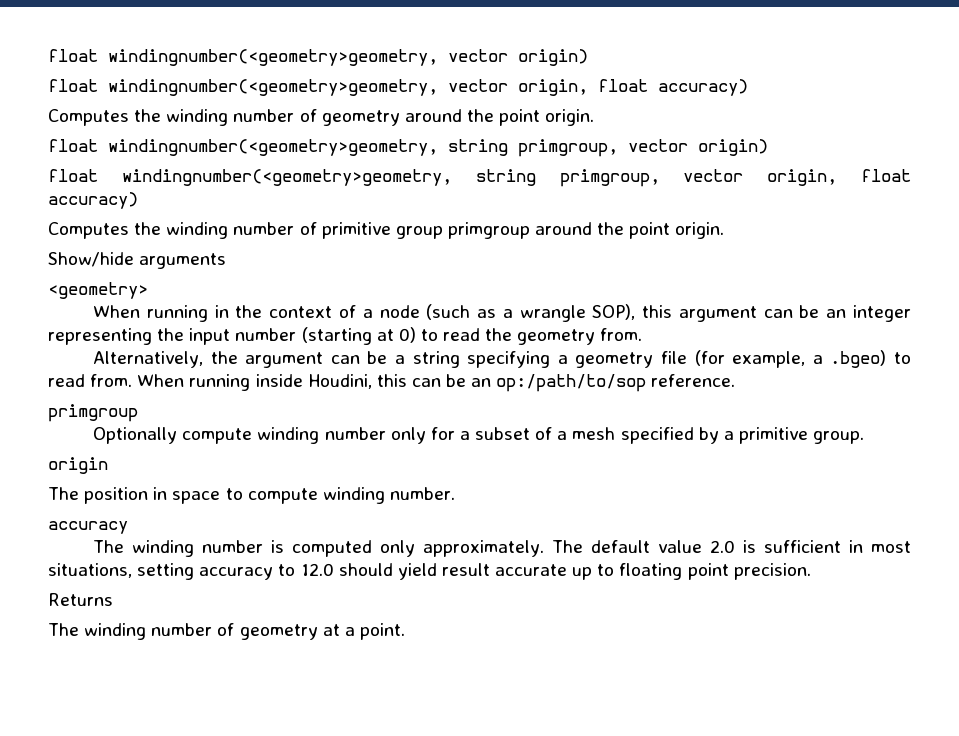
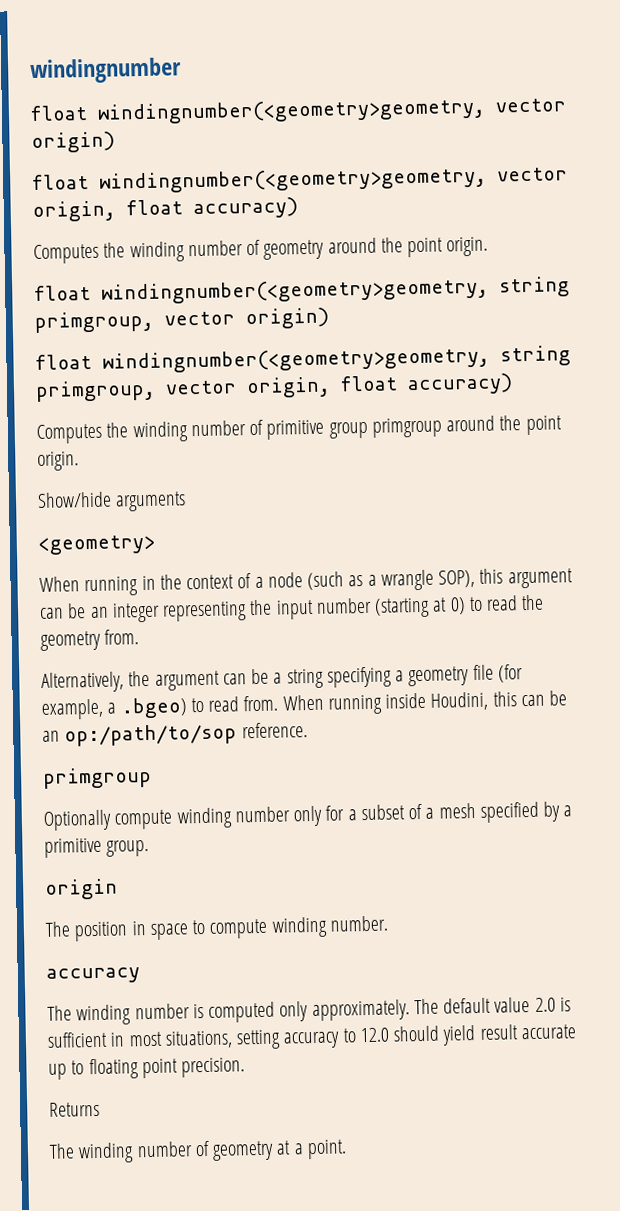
(48, 55) none -> [29,57,182,85] windingnumber //

